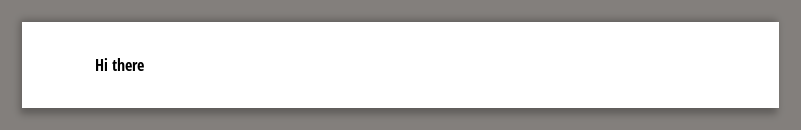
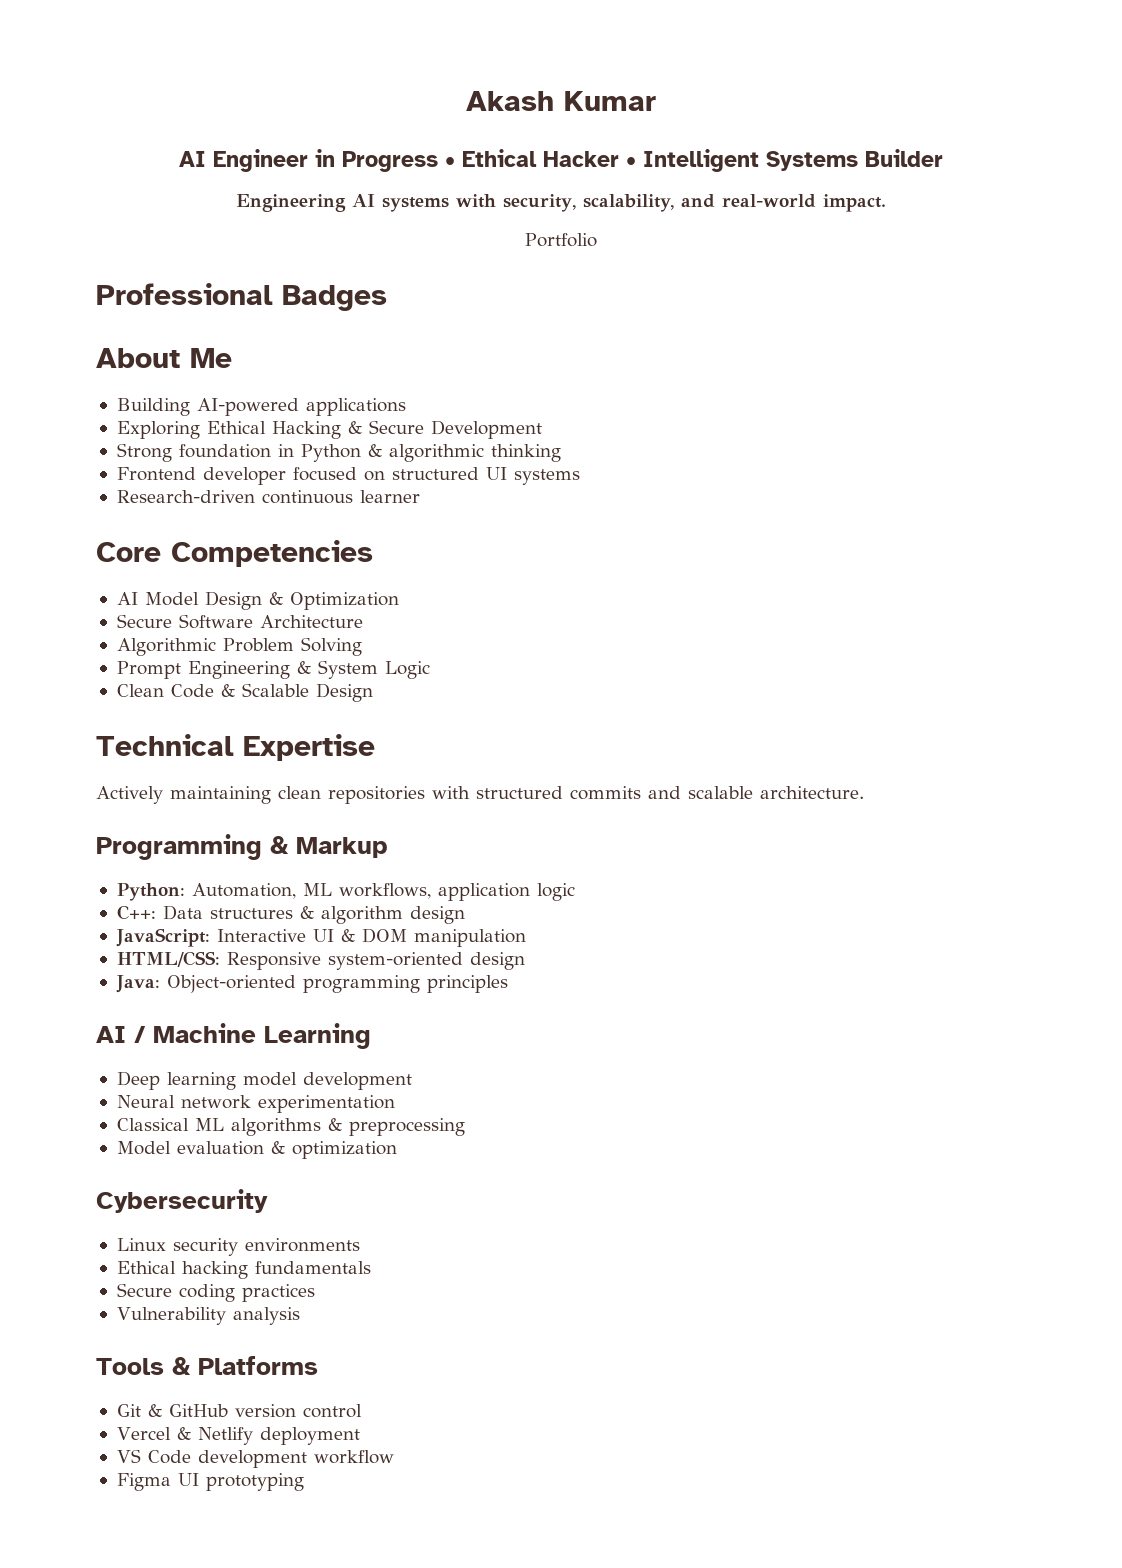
[95,58,145,71] Hi there -> [466,91,656,111] [179,149,943,172] [235,194,887,212] [525,233,597,247] [96,283,387,311] [96,348,232,368] [116,398,406,416] [116,420,542,439] [116,443,561,462] [116,467,580,485] [116,490,420,504] [96,540,373,567] [116,591,399,610] [116,614,363,629] [116,637,362,656] [116,660,430,679] [116,683,373,702] [96,734,375,761] [96,786,864,804] [96,834,388,860] [116,883,575,901] [116,905,465,924] [115,928,526,947] [116,951,525,970] [115,975,508,993] [96,1023,371,1049] [116,1071,412,1090] [116,1095,395,1113] [116,1118,465,1136] [116,1141,397,1159] [96,1189,268,1213] [116,1238,360,1256] [116,1261,371,1279] [116,1283,315,1302] [116,1307,300,1325] [96,1356,318,1375] [116,1404,362,1418] [116,1427,360,1445] [116,1449,394,1468] [116,1473,304,1491] Akash Kumar // AI Engineer in Progress • Ethical Hacker • Intelligent Systems Builder // Engineering AI systems with security, scalability, and real-world impact. // Portfolio // Professional Badges // About Me // Building AI-powered applications // Exploring Ethical Hacking & Secure Development // Strong foundation in Python & algorithmic thinking // Frontend developer focused on structured UI systems // Research-driven continuous learner // Core Competencies // AI Model Design & Optimization // Secure Software Architecture // Algorithmic Problem Solving // Prompt Engineering & System Logic // Clean Code & Scalable Design // Technical Expertise // Actively maintaining clean repositories with structured commits and scalable architecture. // Programming & Markup // Python: Automation, ML workflows, application logic // C++: Data structures & algorithm design // JavaScript: Interactive UI & DOM manipulation // HTML/CSS: Responsive system-oriented design // Java: Object-oriented programming principles // AI / Machine Learning // Deep learning model development // Neural network experimentation // Classical ML algorithms & preprocessing // Model evaluation & optimization // Cybersecurity // Linux security environments // Ethical hacking fundamentals // Secure coding practices // Vulnerability analysis // Tools & Platforms // Git & GitHub version control // Vercel & Netlify deployment // VS Code development workflow // Figma UI prototyping

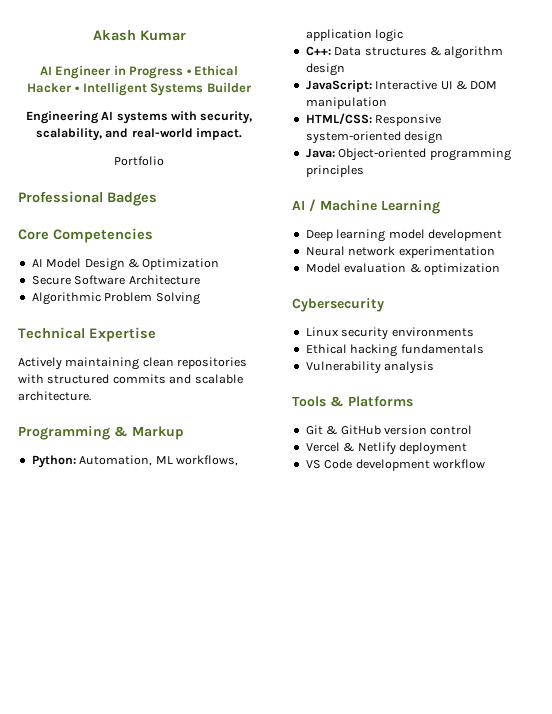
[96,348,232,368] [116,398,406,416] [116,420,542,439] [116,443,561,462] [116,467,580,485] [116,490,420,504] // About Me // Building AI-powered applications // Exploring Ethical Hacking & Secure Development // Strong foundation in Python & algorithmic thinking // Frontend developer focused on structured UI systems // Research-driven continuous learner -> (157, 199) none
[116,660,430,679] [116,683,373,702] // Prompt Engineering & System Logic // Clean Code & Scalable Design -> (200, 298) none
[116,1118,465,1136] // Classical ML algorithms & preprocessing -> (495, 252) none
[116,1283,315,1302] // Secure coding practices -> (484, 349) none
[116,1473,304,1491] // Figma UI prototyping -> (485, 464) none

